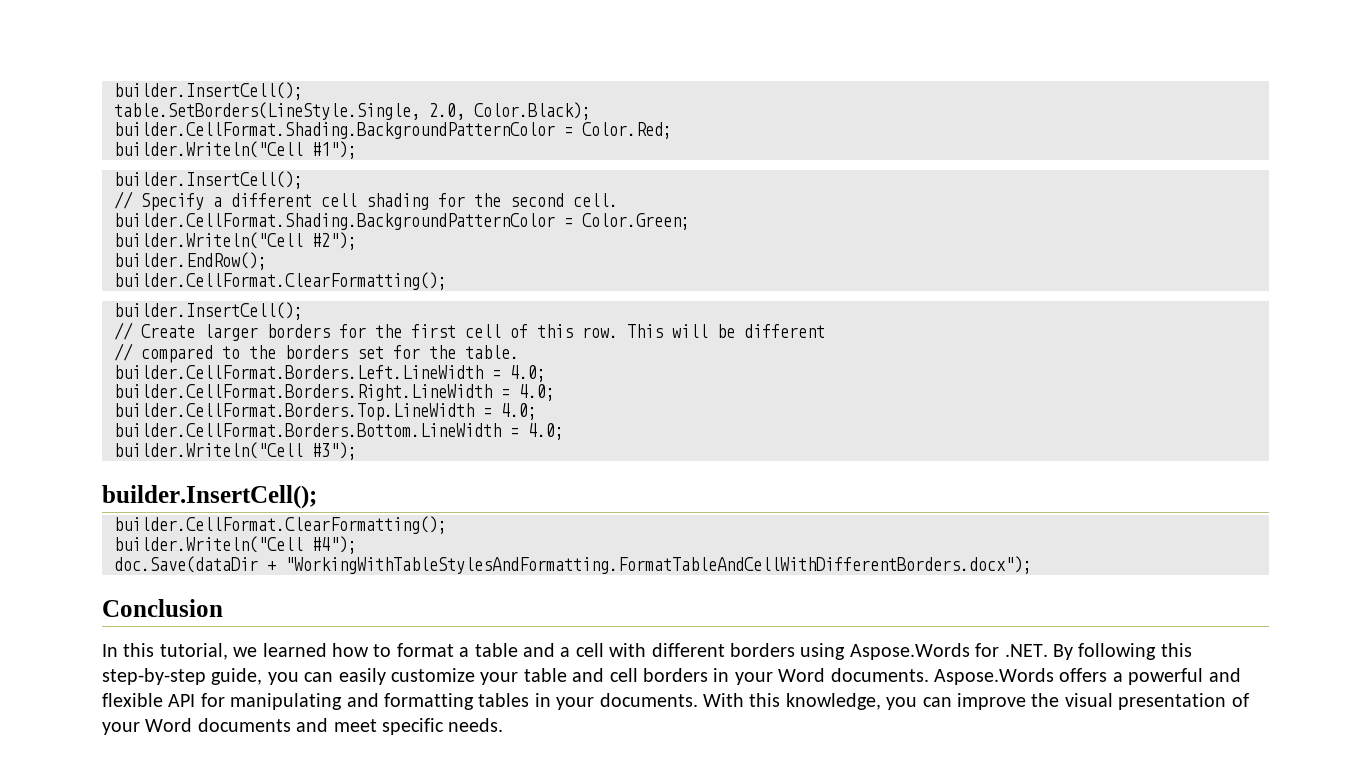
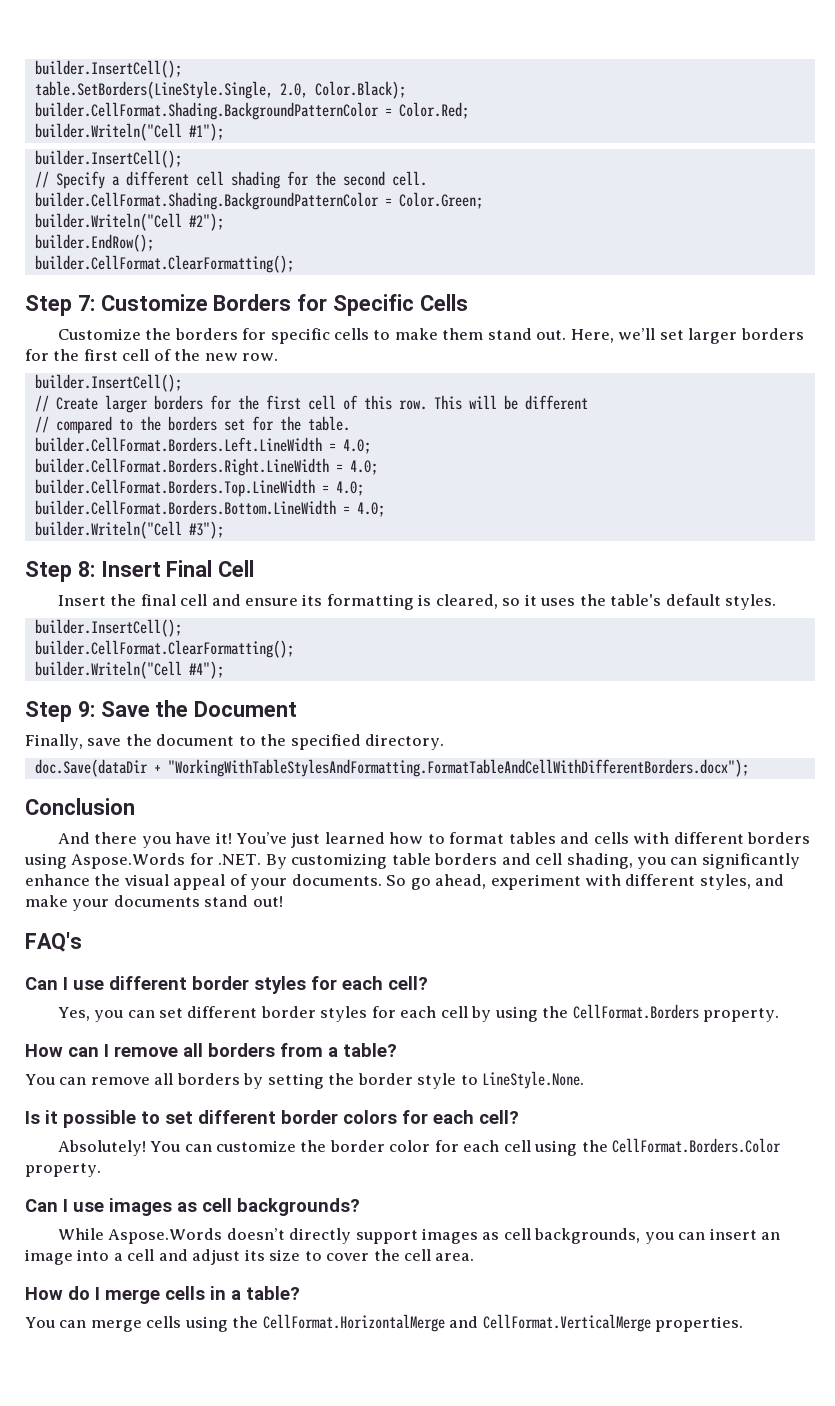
(447, 281) none -> [25,294,468,316] [57,328,804,344] [25,349,279,361] // Step 7: Customize Borders for Specific Cells // Customize the borders for specific cells to make them stand out. Here, we’ll set larger borders for the first cell of the new row.
[102,485,317,509] [114,516,447,534] [114,536,357,554] [114,556,1032,574] [102,599,223,617] [102,643,604,660] builder.InsertCell(); // builder.CellFormat.ClearFormatting(); // builder.Writeln("Cell #4"); // doc.Save(dataDir + "WorkingWithTableStylesAndFormatting.FormatTableAndCellWithDifferentBorders.docx"); // Conclusion // In this tutorial, we learned how to format a table and a cell -> [25,560,255,582] [57,594,776,610] [34,619,182,637] [34,640,294,658] [34,661,224,679] [25,700,298,722] [25,734,445,750] [34,759,749,777] [25,798,135,815] [57,832,629,848] Step 8: Insert Final Cell // Insert the final cell and ensure its formatting is cleared, so it uses the table's default styles. // builder.InsertCell(); // builder.CellFormat.ClearFormatting(); // builder.Writeln("Cell #4"); // Step 9: Save the Document // Finally, save the document to the specified directory. // doc.Save(dataDir + "WorkingWithTableStylesAndFormatting.FormatTableAndCellWithDifferentBorders.docx"); // Conclusion // And there you have it! You’ve just learned how to format tables and cells
[1078,643,1192,660] [102,668,1241,685] [102,693,1249,710] [102,718,504,735] following this step-by-step guide, you can easily customize your table and cell borders in your Word documents. Aspose.Words offers a powerful and flexible API for manipulating and formatting tables in your documents. With this knowledge, you can improve the visual presentation of your Word documents and meet specific needs. -> [291,853,800,869] [25,874,785,890] [25,895,283,911] [25,932,82,952] [25,976,428,994] [57,1004,780,1022] [25,1043,397,1057] [25,1071,584,1089] [25,1110,519,1128] [57,1138,782,1156] [25,1163,101,1177] [25,1198,360,1216] [57,1228,781,1244] [25,1249,475,1265] [25,1286,300,1304] [25,1314,744,1332] customizing table borders and cell shading, you can significantly enhance the visual appeal of your documents. So go ahead, experiment with different styles, and make your documents stand out! // FAQ's // Can I use different border styles for each cell? // Yes, you can set different border styles for each cell by using the CellFormat.Borders property. // How can I remove all borders from a table? // You can remove all borders by setting the border style to LineStyle.None. // Is it possible to set different border colors for each cell? // Absolutely! You can customize the border color for each cell using the CellFormat.Borders.Color property. // Can I use images as cell backgrounds? // While Aspose.Words doesn’t directly support images as cell backgrounds, you can insert an image into a cell and adjust its size to cover the cell area. // How do I merge cells in a table? // You can merge cells using the CellFormat.HorizontalMerge and CellFormat.VerticalMerge properties.

